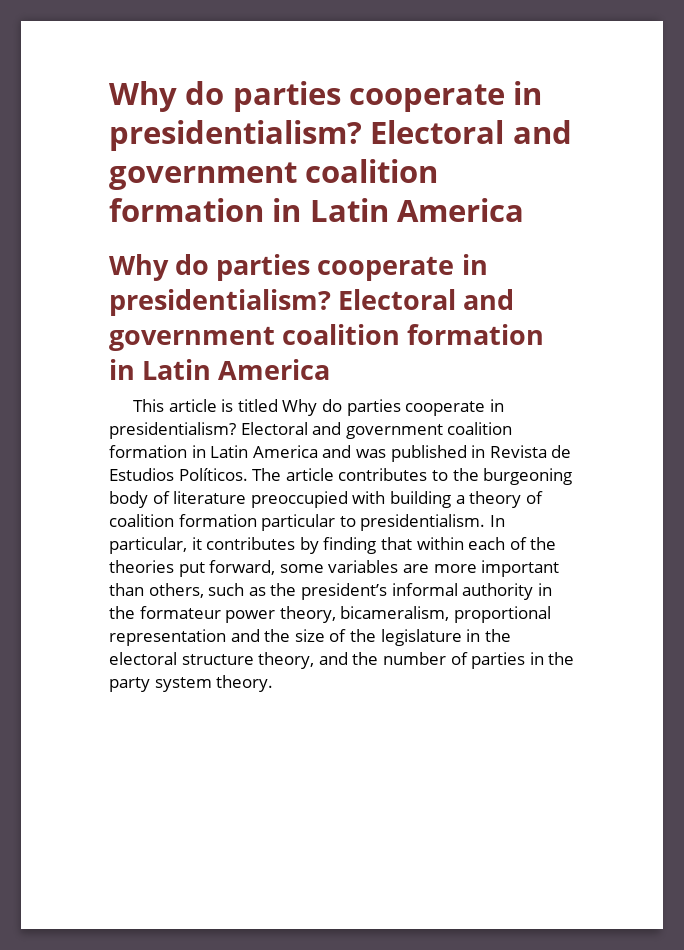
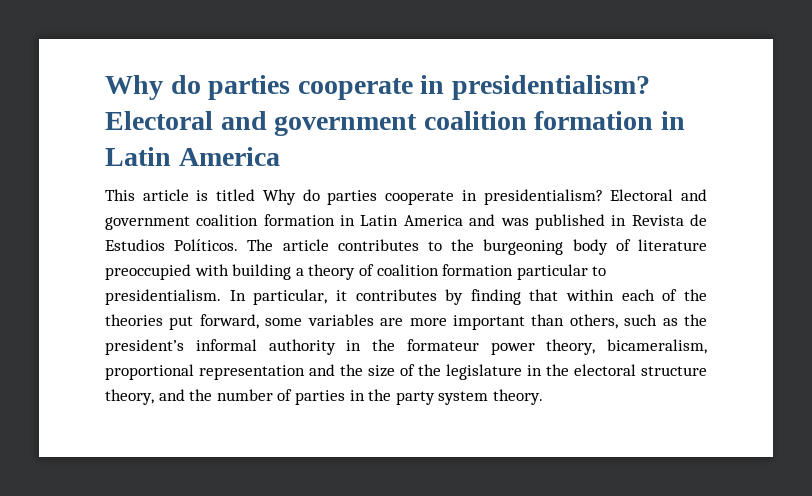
[109,254,488,281] [109,289,515,316] [109,324,545,351] [109,359,331,380] // Why do parties cooperate in presidentialism? Electoral and government coalition formation in Latin America -> (280, 156) none

